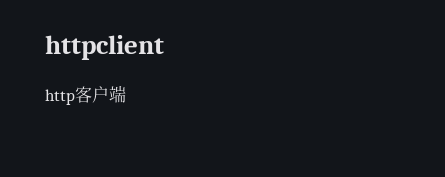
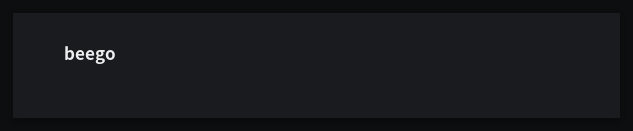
[45,35,164,60] [45,85,126,105] httpclient // http客户端 -> [64,46,116,64] beego

